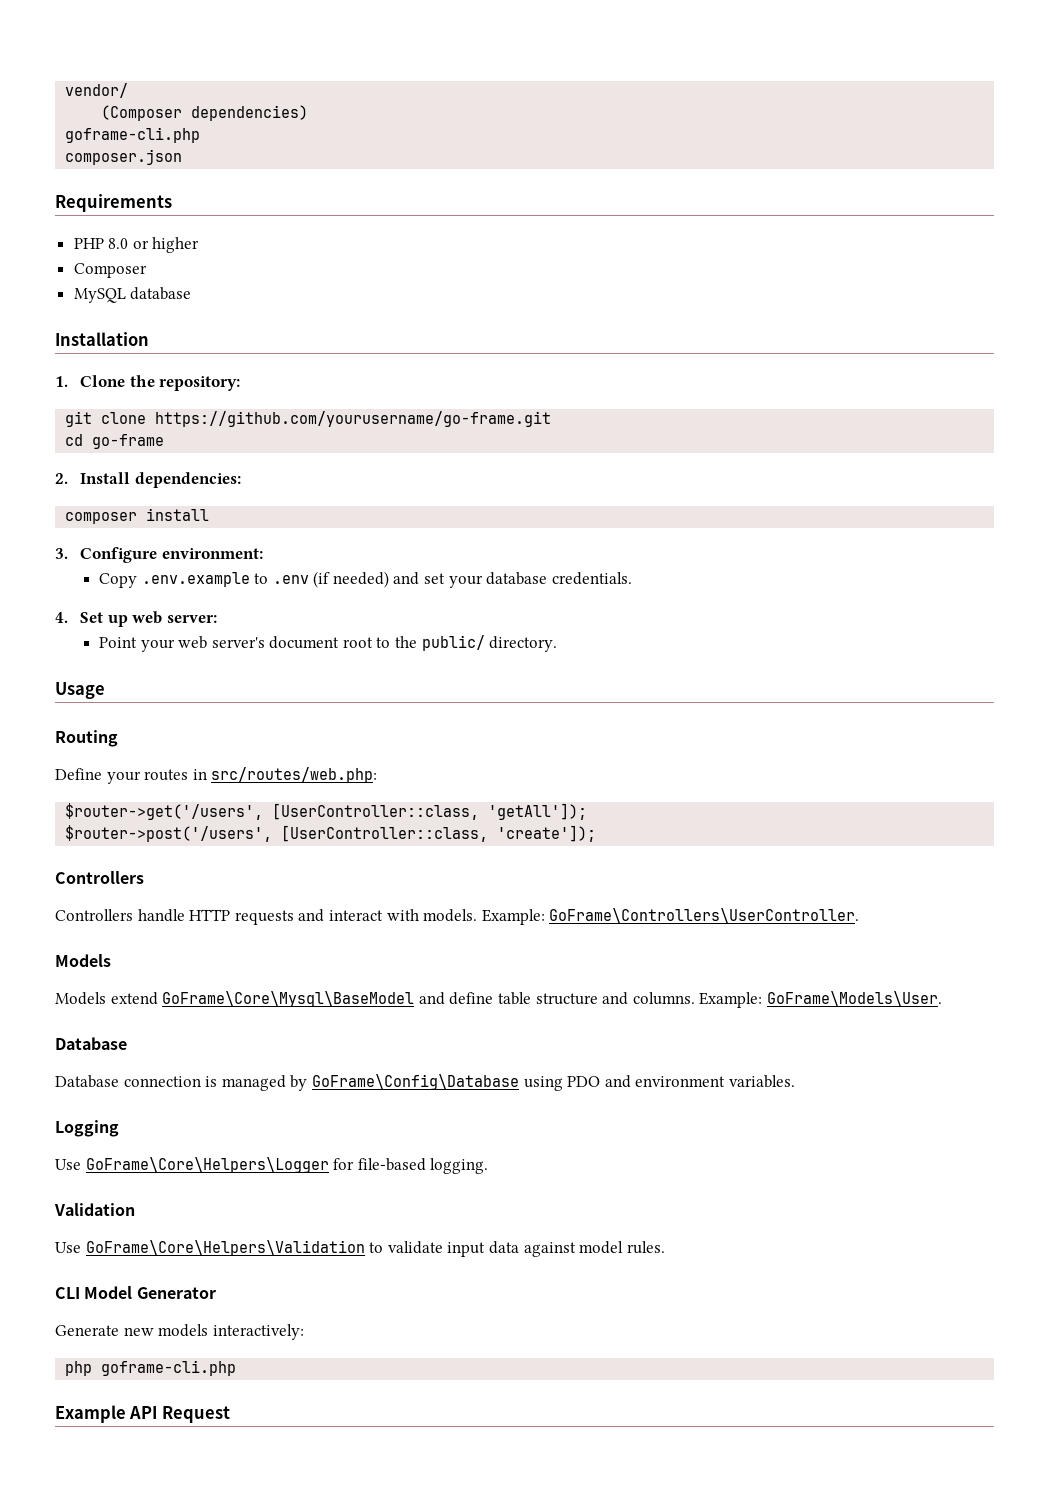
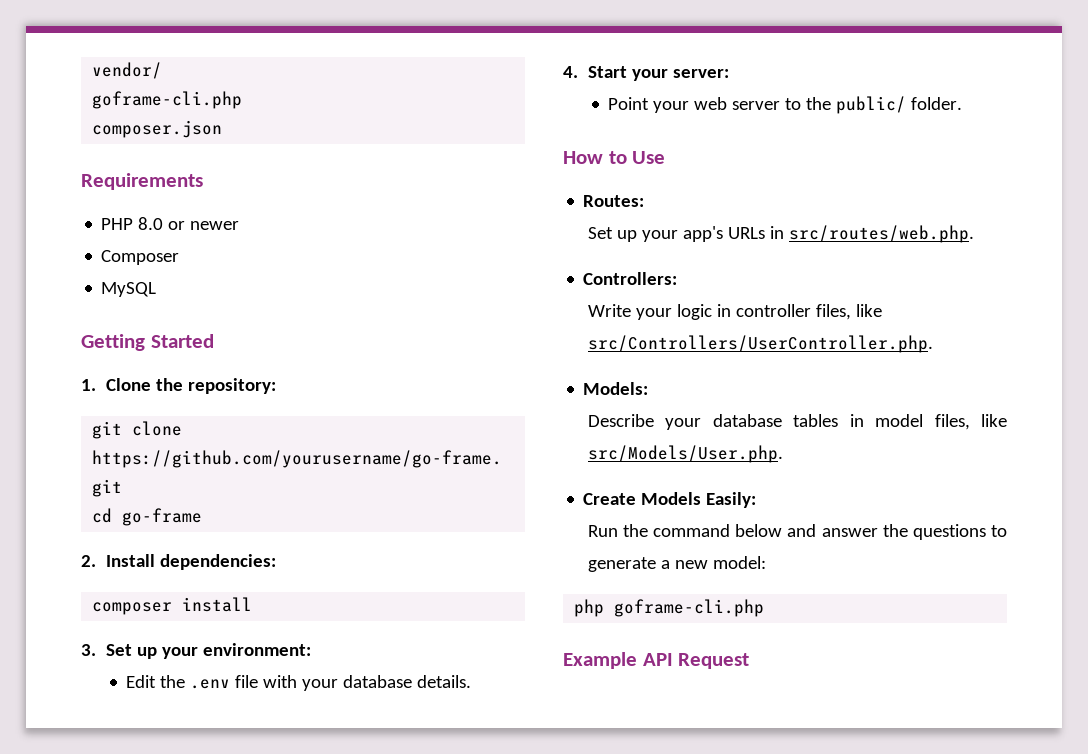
[101,105,309,121] // (Composer dependencies) -> (163, 70) none
[152,237,200,253] higher -> [190,221,240,230] newer
[130,287,192,300] [55,332,149,346] database // Installation -> [81,334,214,351] // Getting Started
[80,547,263,563] [98,571,632,588] Configure environment: // Copy .env.example to .env (if needed) and set your database credentials. -> [105,643,311,659] [126,675,472,691] Set up your environment: // Edit the .env file with your database details.
[80,611,163,627] Set up web -> [587,66,668,81] Start your
[211,635,558,652] [55,682,105,699] [55,730,118,747] [55,767,378,784] [65,803,588,820] [65,825,597,842] [55,871,144,884] [55,908,860,925] [55,954,111,967] [55,991,942,1008] [55,1037,127,1050] [55,1074,795,1091] [55,1120,119,1137] [55,1157,489,1174] [54,1203,135,1216] [55,1240,665,1257] [55,1286,216,1299] [55,1324,304,1340] server's document root to the public/ directory. // Usage // Routing // Define your routes in src/routes/web.php: // $router->get('/users', [UserController::class, 'getAll']); // $router->post('/users', [UserController::class, 'create']); // Controllers // Controllers handle HTTP requests and interact with models. Example: GoFrame\Controllers\UserController. // Models // Models extend GoFrame\Core\Mysql\BaseModel and define table structure and columns. Example: GoFrame\Models\User. // Database // Database connection is managed by GoFrame\Config\Database using PDO and environment variables. // Logging // Use GoFrame\Core\Helpers\Logger for file-based logging. // Validation // Use GoFrame\Core\Helpers\Validation to validate input data against model rules. // CLI Model Generator // Generate new models interactively: -> [732,96,963,114] [563,151,666,164] [583,195,645,207] [587,225,974,243] [583,272,678,285] [587,304,882,320] [587,335,933,353] [583,382,649,395] [587,414,1007,430] [587,445,783,463] [583,492,757,508] [587,524,1007,540] [587,556,766,572] server to the public/ folder. // How to Use // Routes: // Set up your app's URLs in src/routes/web.php. // Controllers: // Write your logic in controller files, like src/Controllers/UserController.php. // Models: // Describe your database tables in model files, like src/Models/User.php. // Create Models Easily: // Run the command below and answer the questions to generate a new model:

